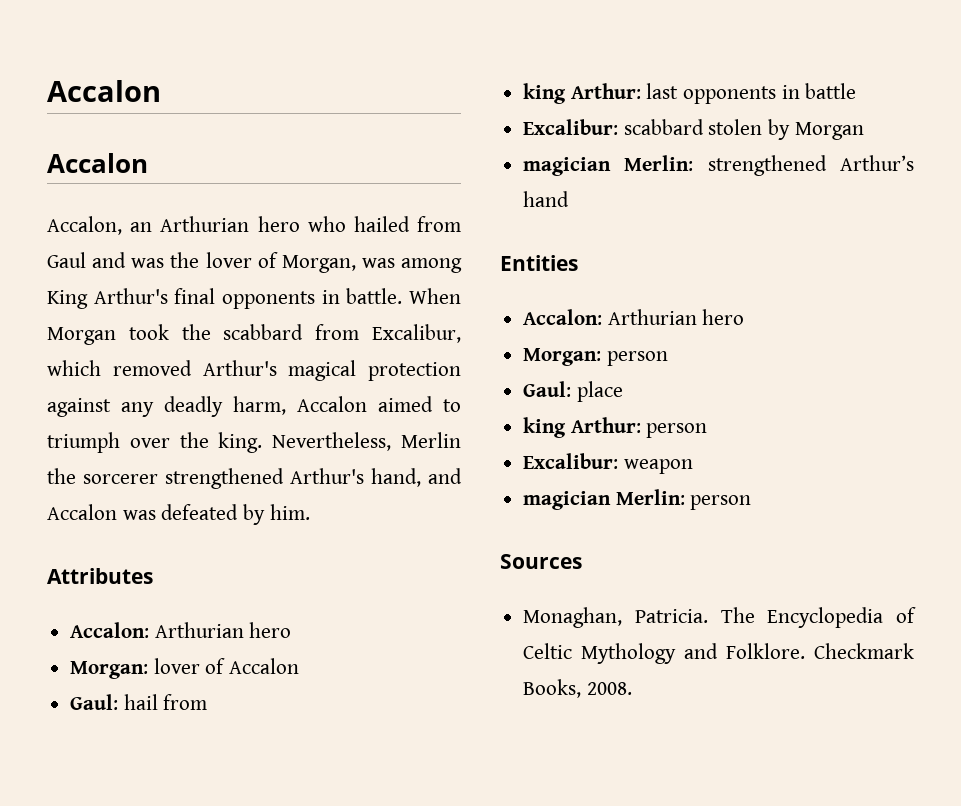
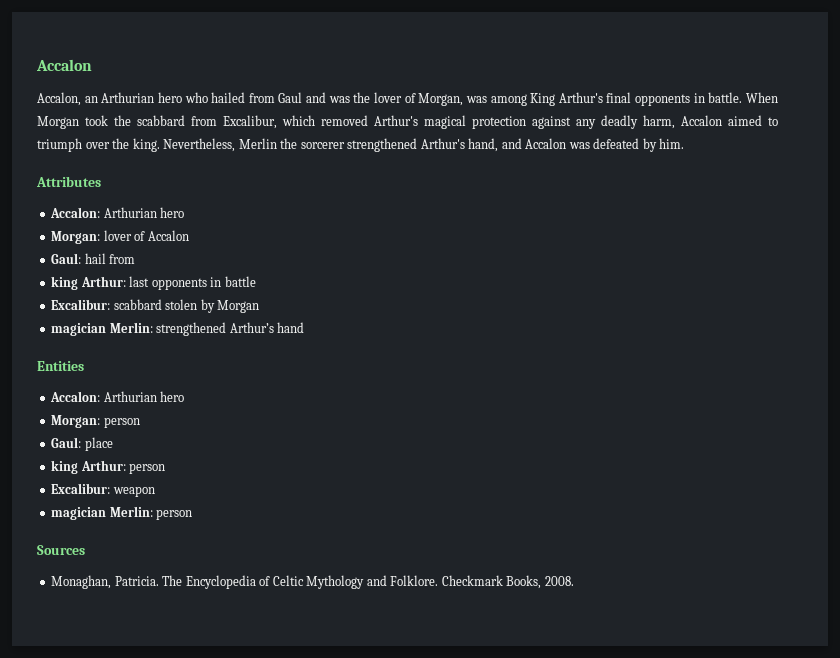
[47,80,161,102] [47,153,148,173] Accalon // Accalon -> [36,59,92,71] Accalon

